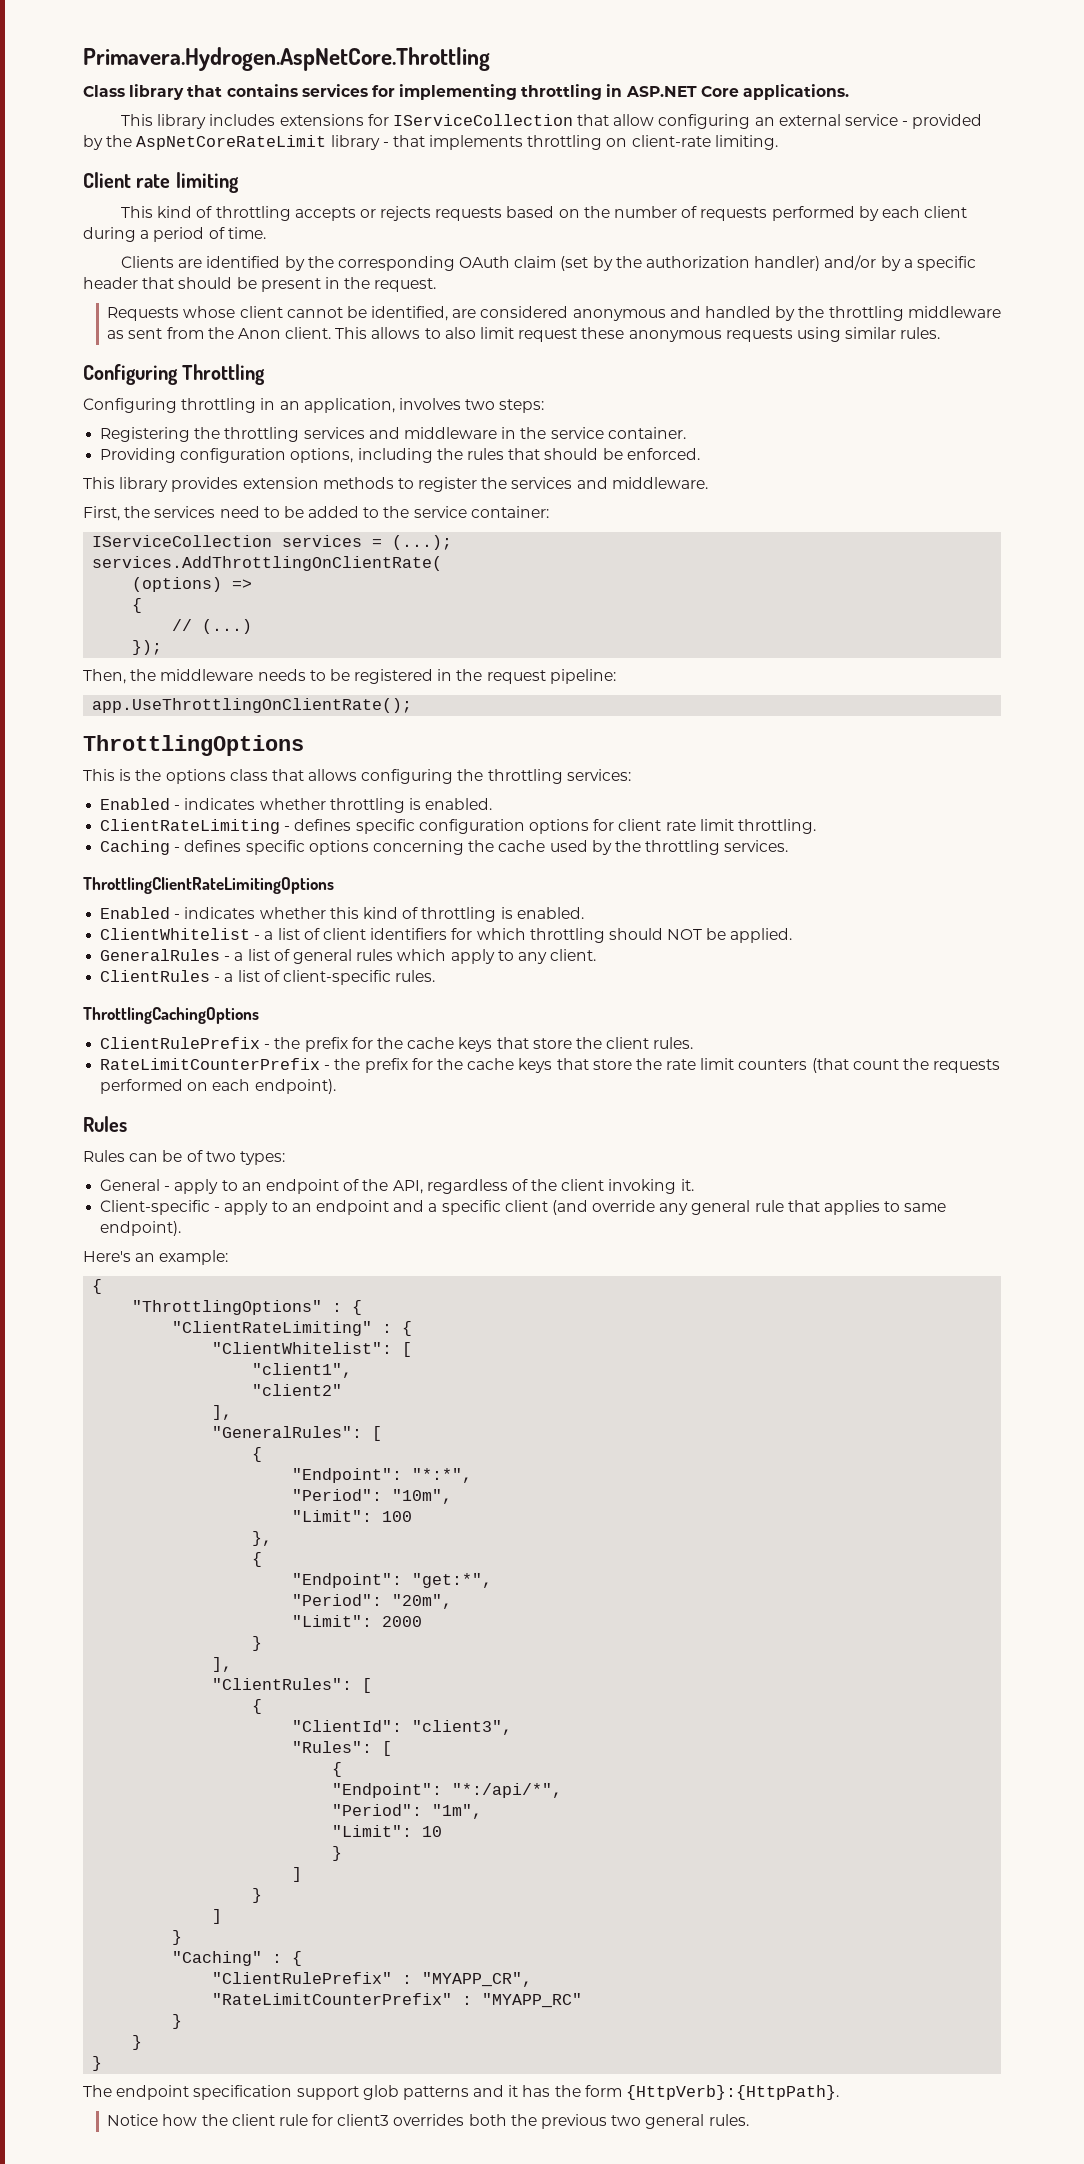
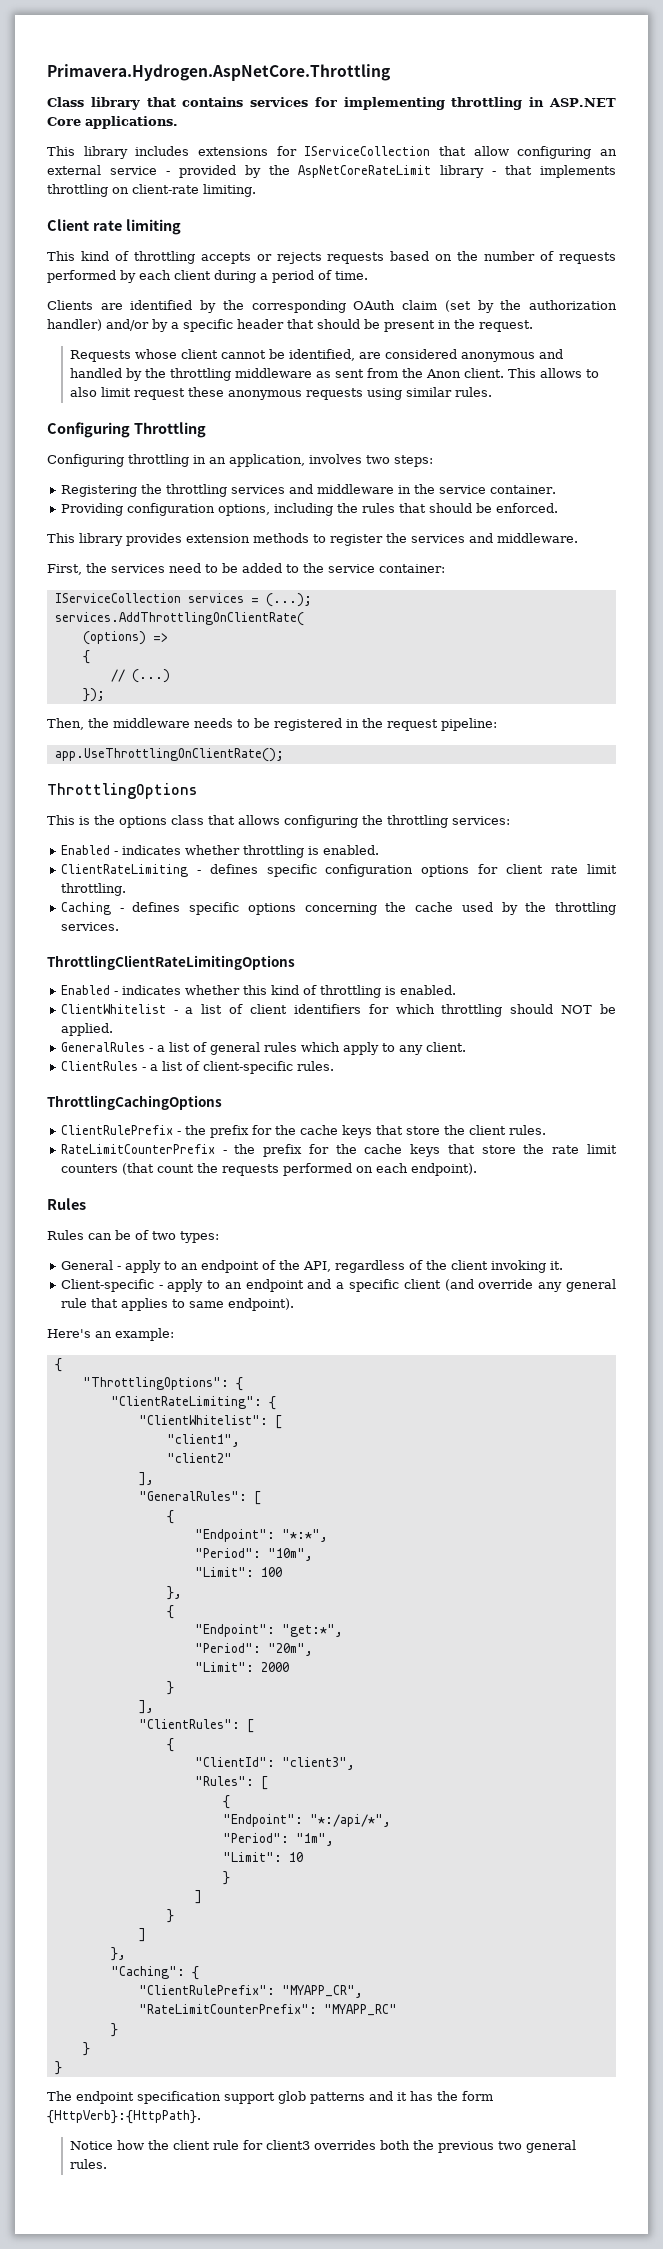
[132,1300,363,1315] [172,1321,393,1336] "ThrottlingOptions" : { // "ClientRateLimiting" : -> [82,1377,243,1391] [110,1396,262,1409] "ThrottlingOptions": { // "ClientRateLimiting":
[172,1930,183,1945] [172,1951,303,1966] [212,1972,413,1984] } // "Caching" : { // "ClientRulePrefix" : -> [110,1947,126,1961] [110,1966,199,1980] [138,1985,275,1995] }, // "Caching": { // "ClientRulePrefix":
[212,1993,473,2005] "RateLimitCounterPrefix" : -> [138,2004,317,2014] "RateLimitCounterPrefix":

